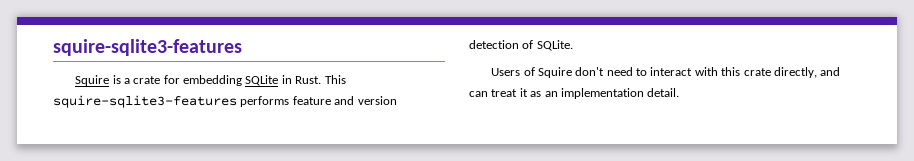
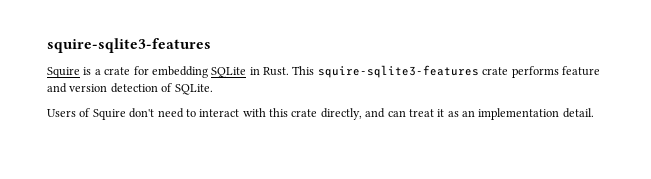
(237, 101) none -> [482,67,509,75] crate

